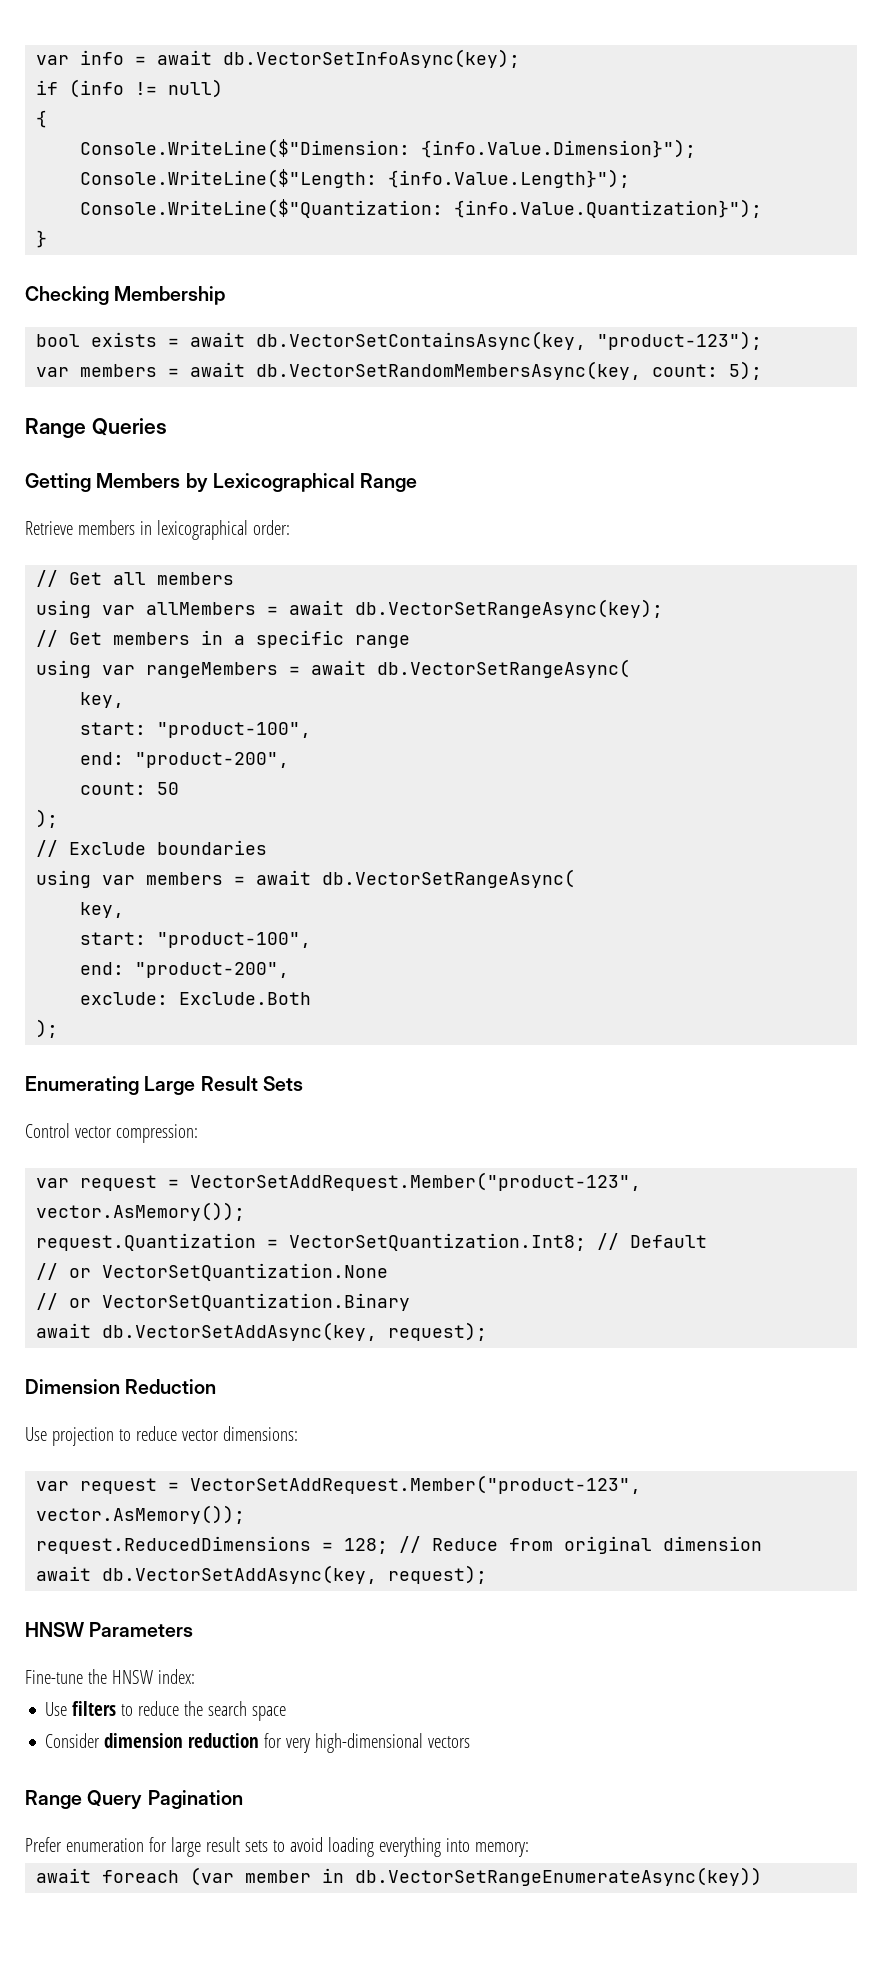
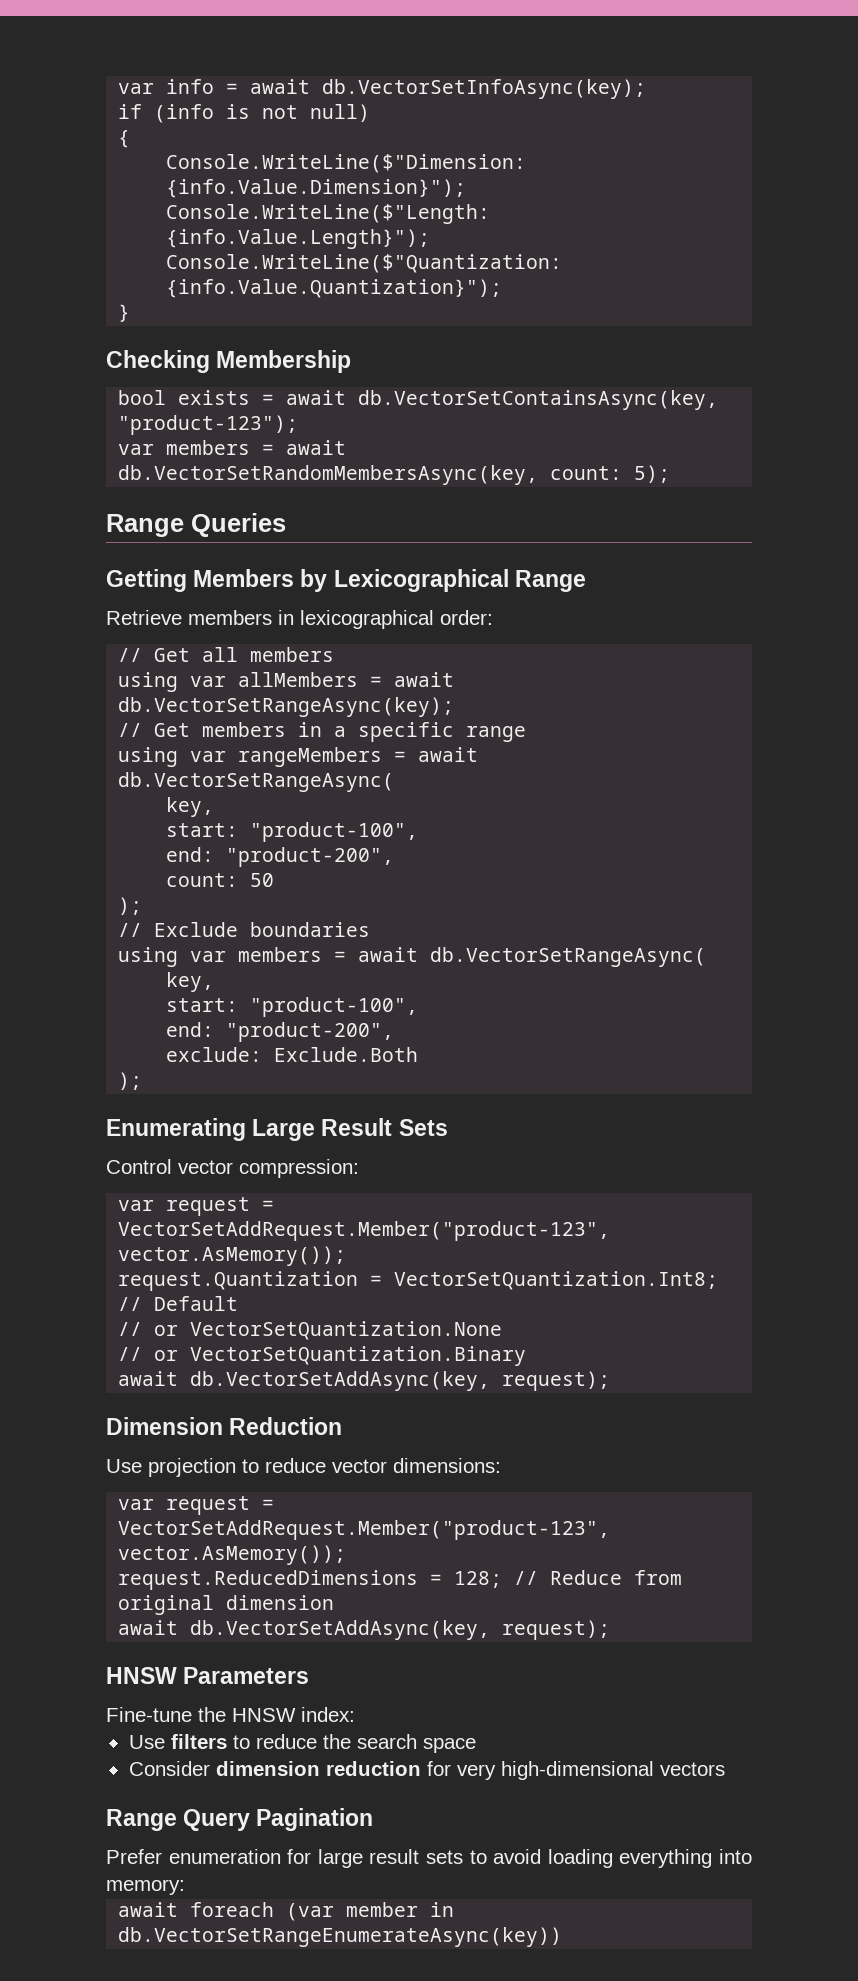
[135,82,158,95] != -> [226,104,299,119] is not

